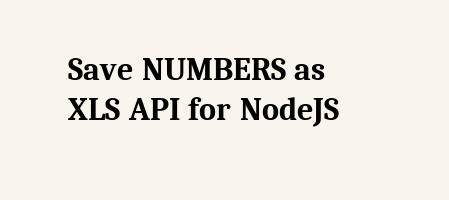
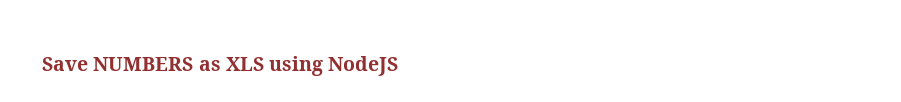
[127,97,232,120] API for -> [269,56,324,76] using

